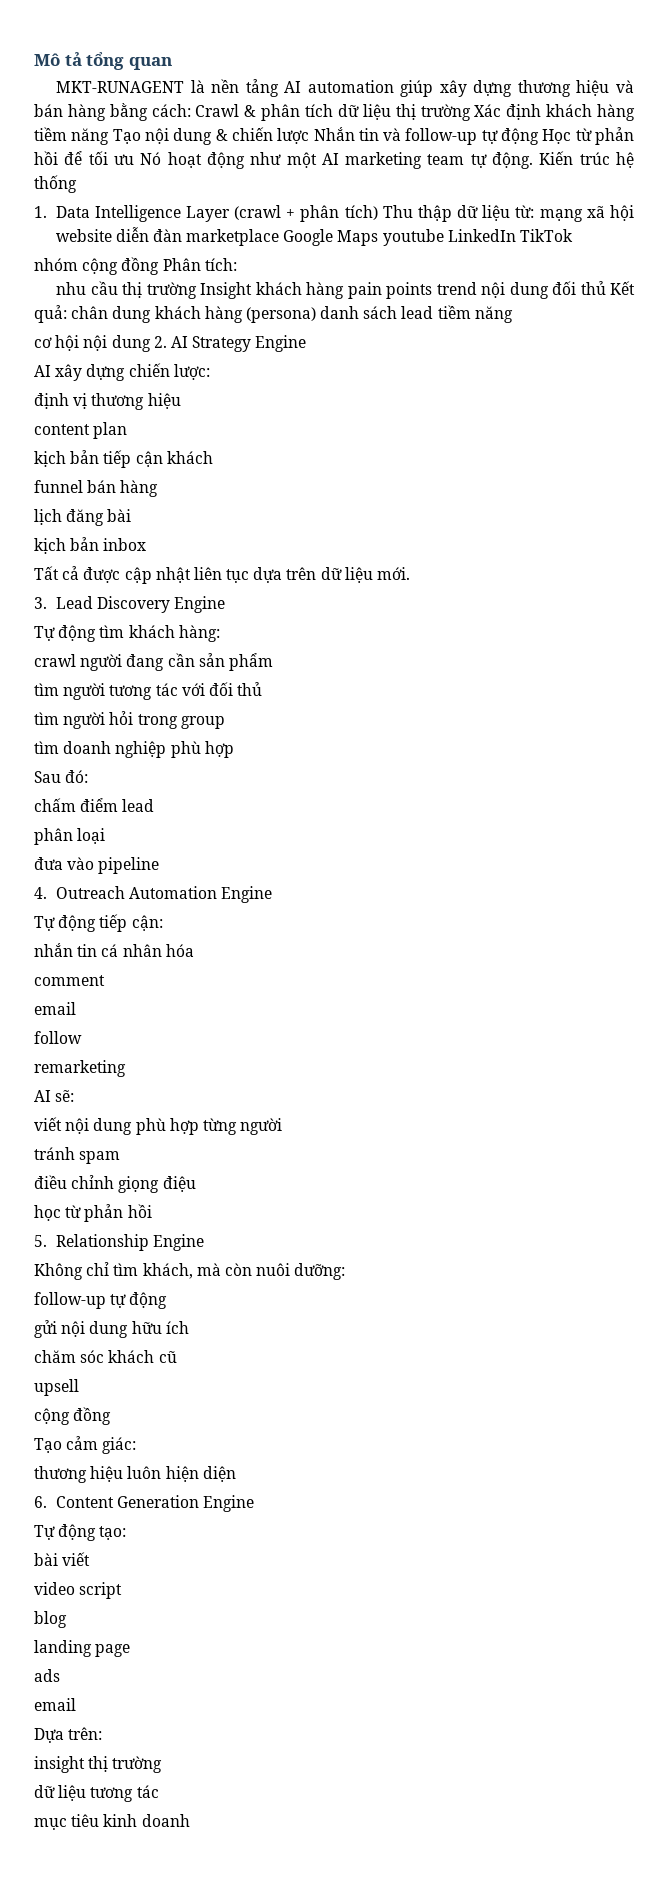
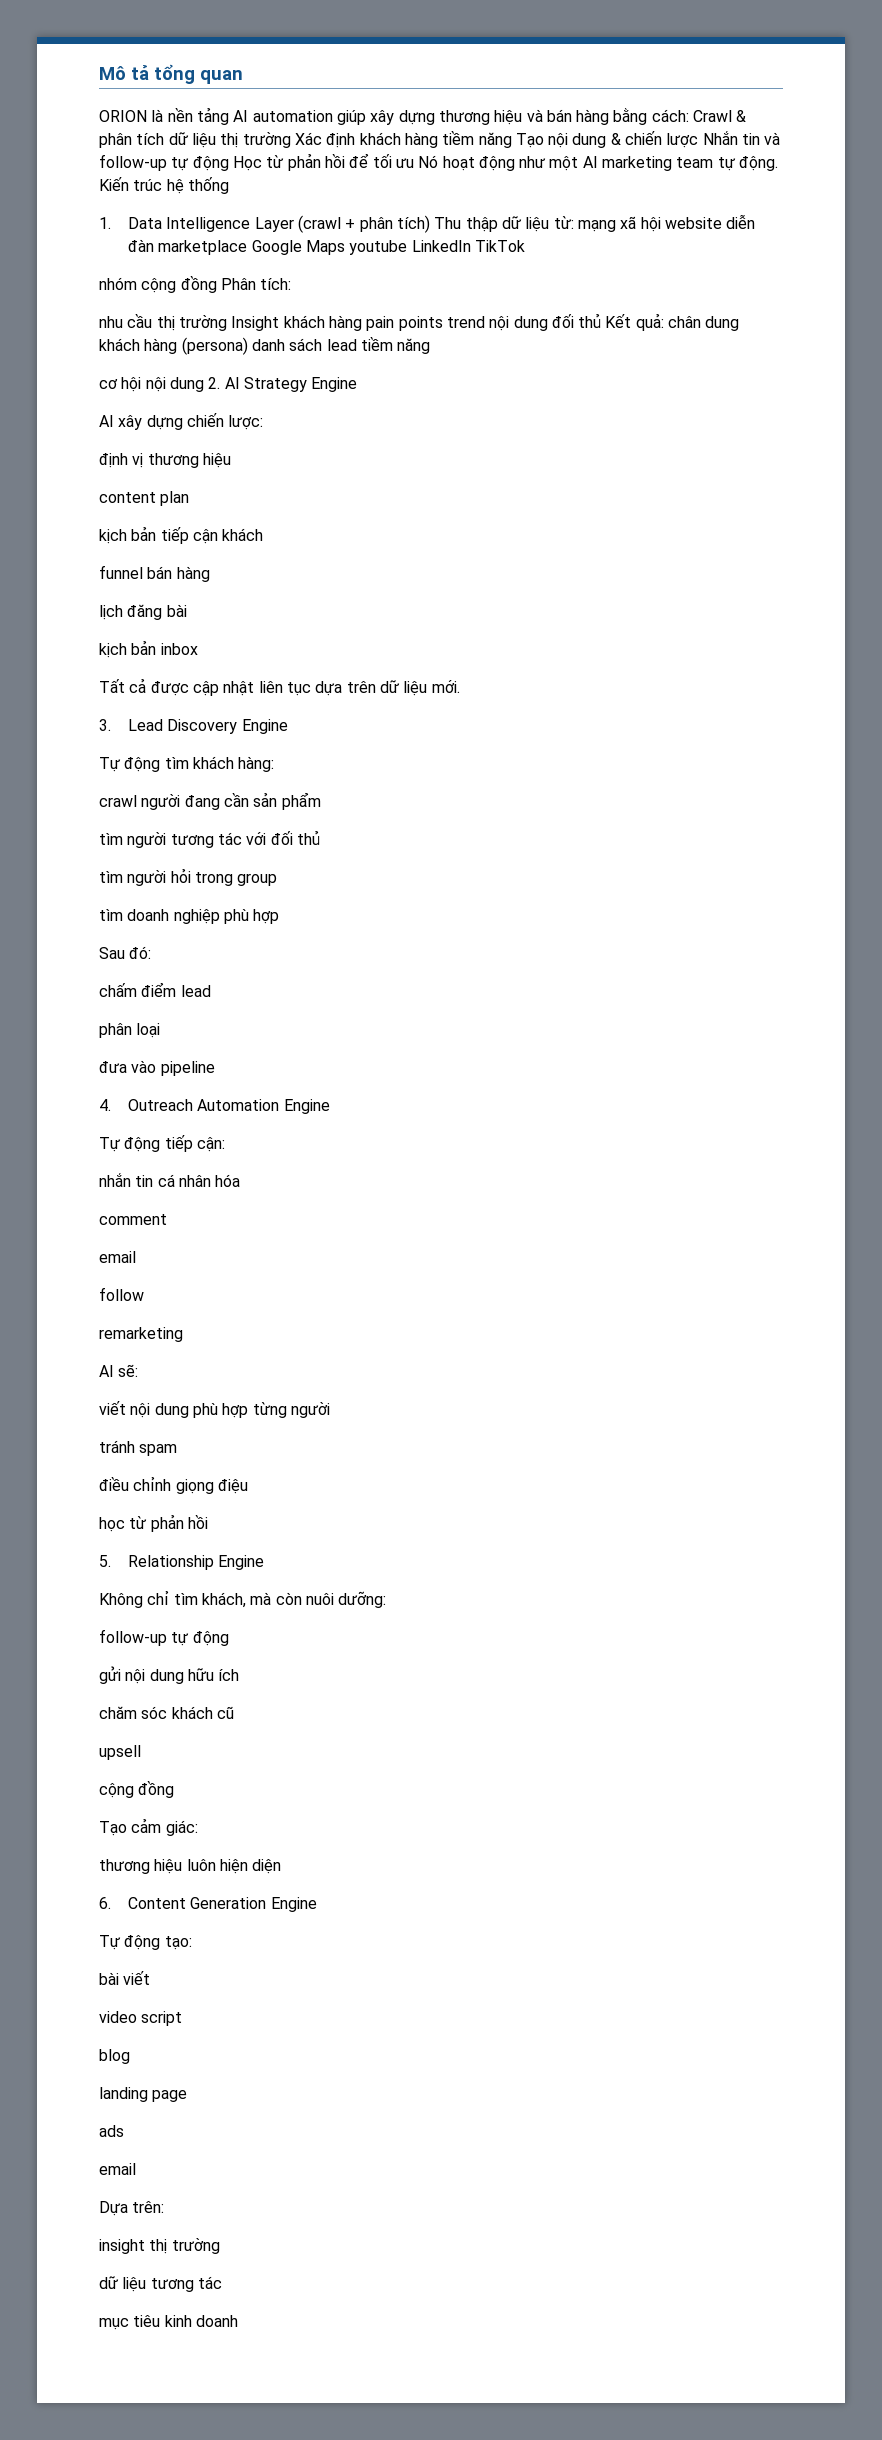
[56,81,185,93] MKT-RUNAGENT -> [99,110,147,122] ORION

